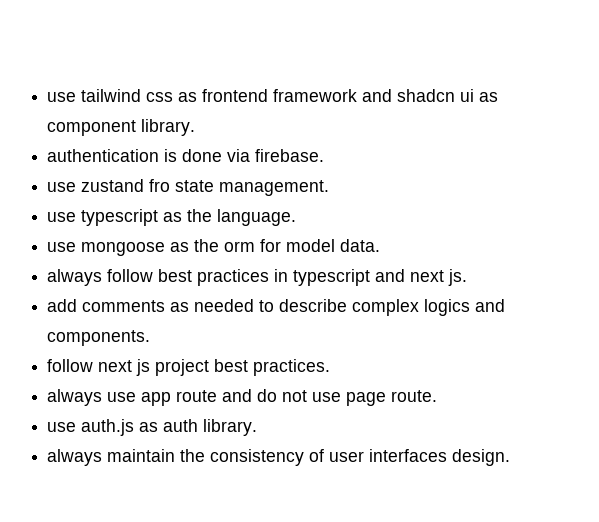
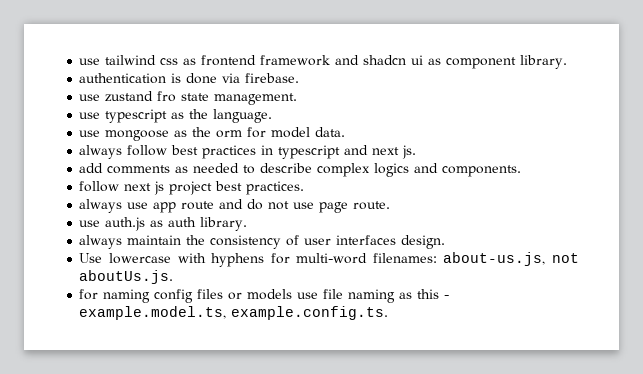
(511, 457) none -> [79,252,579,267] [79,270,174,284] [79,289,450,303] [79,306,389,320] // Use lowercase with hyphens for multi-word filenames: about-us.js, not aboutUs.js. // for naming config files or models use file naming as this - example.model.ts, example.config.ts.

